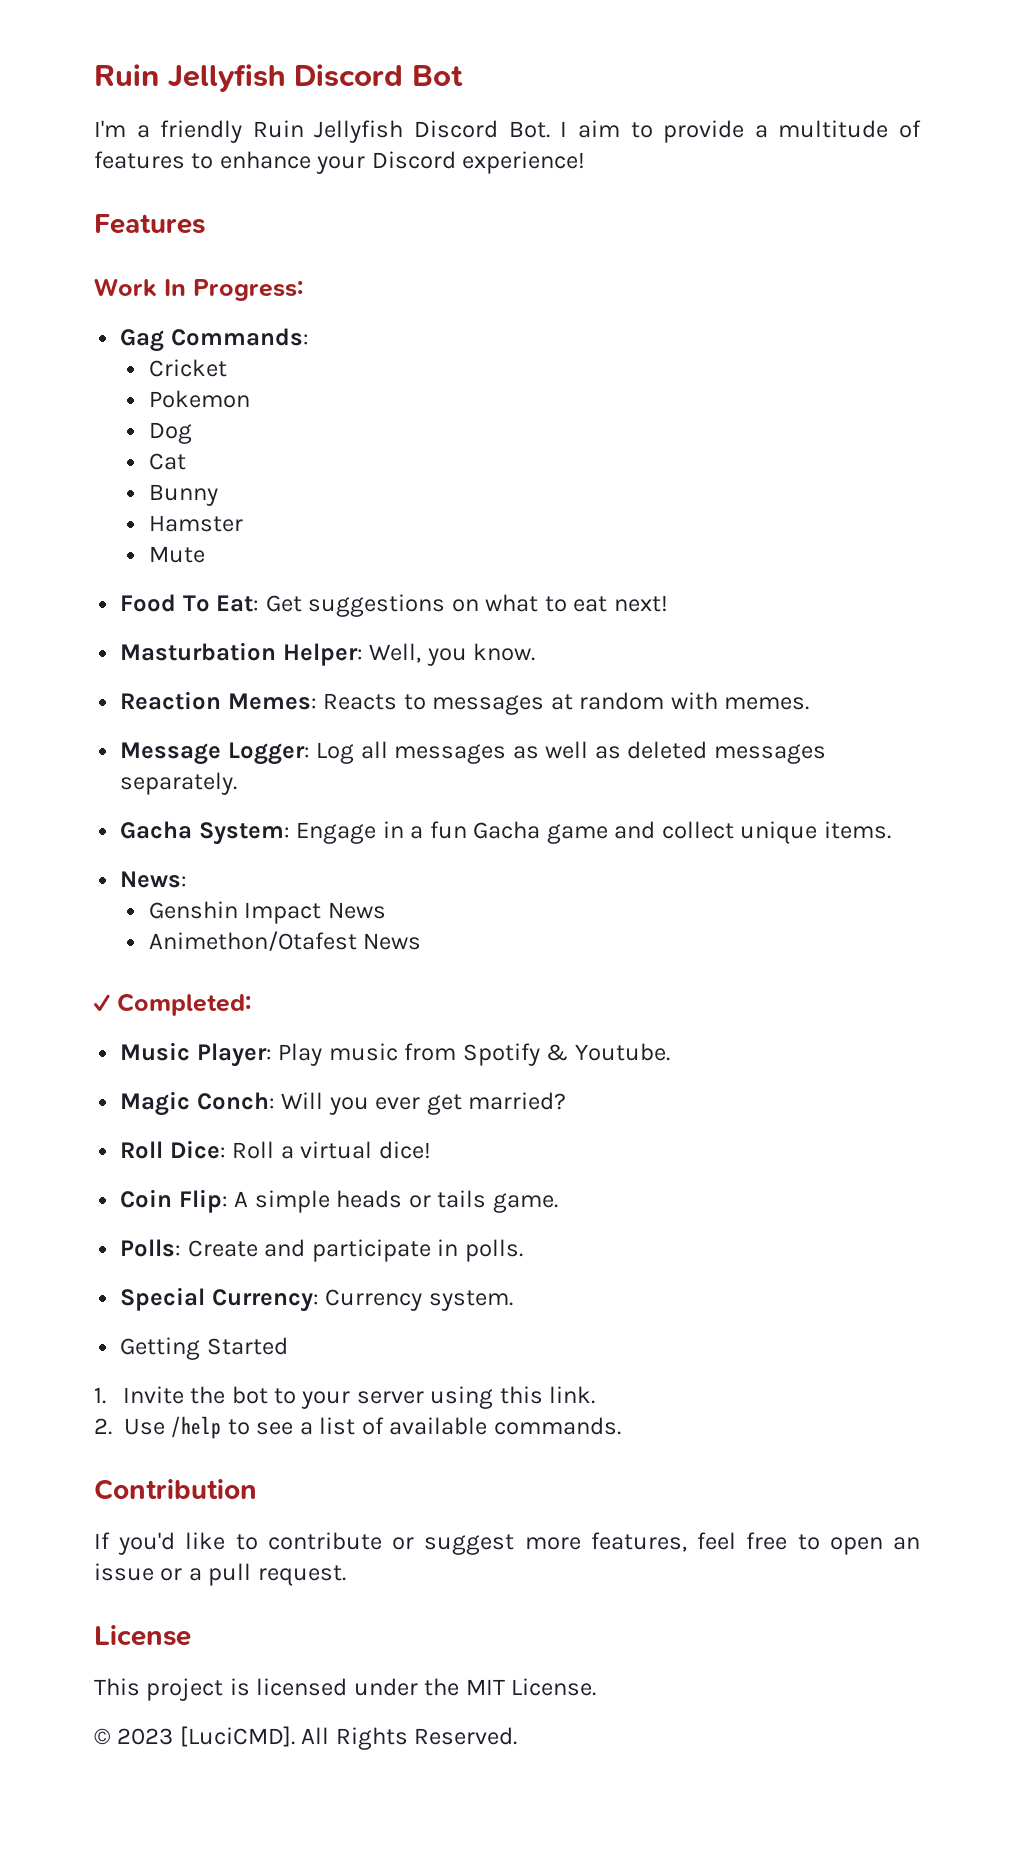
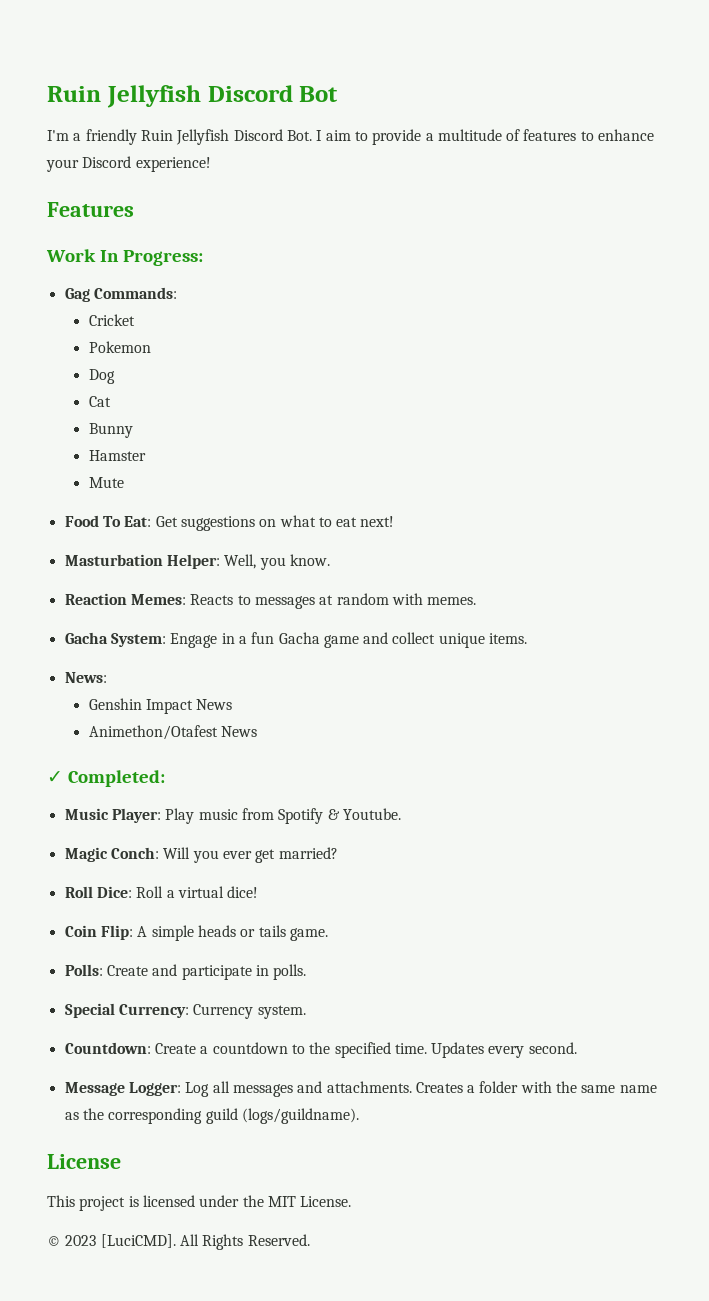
[120,741,826,765] [120,772,238,795] // Message Logger: Log all messages as well as deleted messages separately. -> (477, 601) none
[120,1337,288,1360] [94,1386,596,1409] [94,1416,621,1439] [94,1479,257,1500] [94,1532,921,1555] [94,1563,346,1586] Getting Started // 1. Invite the bot to your server using this link. // 2. Use /help to see a list of available commands. // Contribution // If you'd like to contribute or suggest more features, feel free to open an issue or a pull request. -> [64,1042,577,1058] [64,1081,657,1097] [64,1108,359,1124] Countdown: Create a countdown to the specified time. Updates every second. // Message Logger: Log all messages and attachments. Creates a folder with the same name as the corresponding guild (logs/guildname).

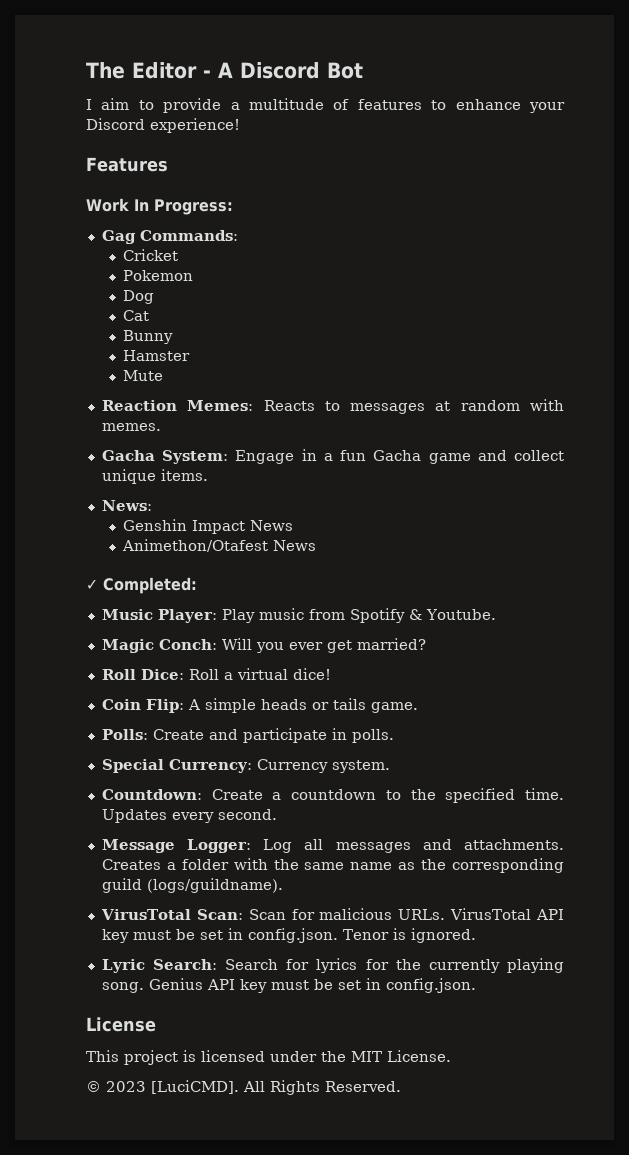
[47,85,339,108] [47,129,312,145] Ruin Jellyfish Discord Bot // I'm a friendly Ruin Jellyfish Discord Bot. -> [86,62,363,79] The Editor - A Discord Bot //
[64,515,395,531] [64,554,330,570] // Food To Eat: Get suggestions on what to eat next! // Masturbation Helper: Well, you know. -> (163, 375) none
(359, 1116) none -> [100,908,564,920] [101,928,476,943] [101,958,565,973] [101,978,476,993] // VirusTotal Scan: Scan for malicious URLs. VirusTotal API key must be set in config.json. Tenor is ignored. // Lyric Search: Search for lyrics for the currently playing song. Genius API key must be set in config.json.

